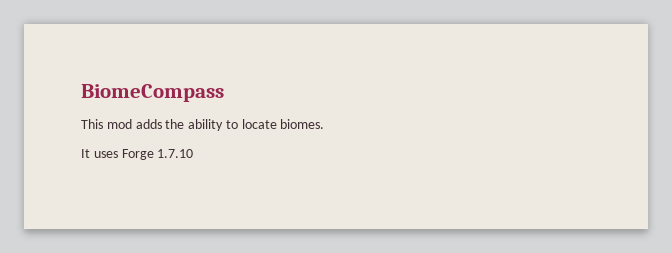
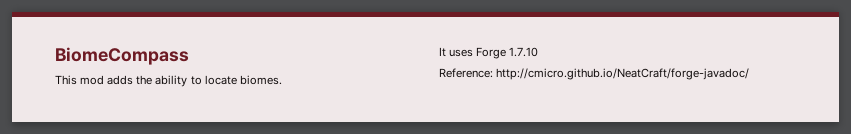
(194, 153) none -> [439,68,750,80] // Reference: http://cmicro.github.io/NeatCraft/forge-javadoc/

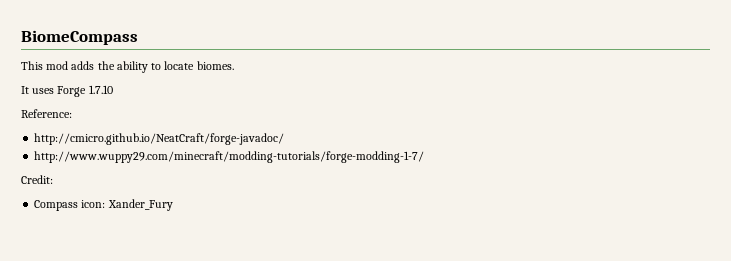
(493, 73) none -> (72, 113) //
(750, 74) none -> [34,151,425,163] [21,175,53,184] [34,199,173,211] // http://www.wuppy29.com/minecraft/modding-tutorials/forge-modding-1-7/ // Credit: // Compass icon: Xander_Fury

